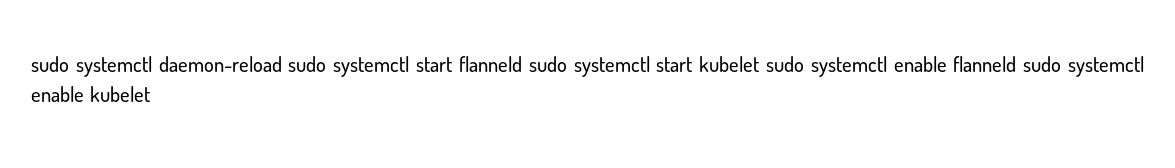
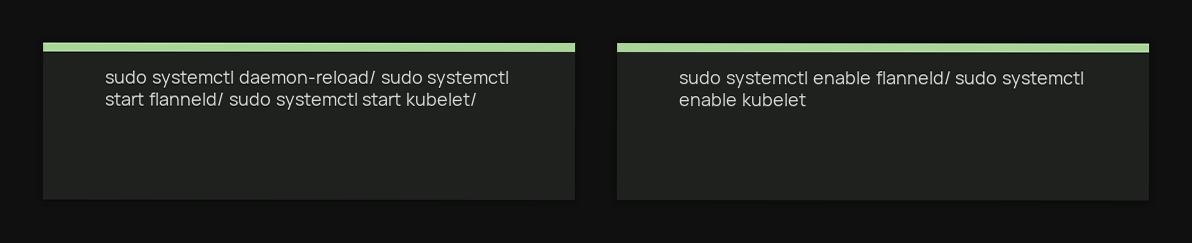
[31,56,1017,77] sudo systemctl daemon-reload sudo systemctl start flanneld sudo systemctl start kubelet sudo systemctl enable flanneld -> [105,70,511,88] [105,92,479,110] [679,71,952,89] sudo systemctl daemon-reload/ sudo systemctl start flanneld/ sudo systemctl start kubelet/ sudo systemctl enable flanneld/

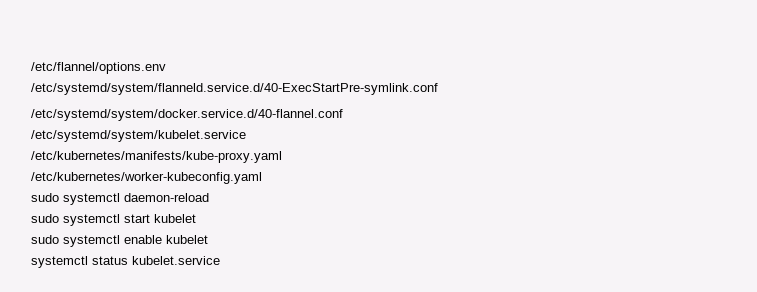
[105,70,511,88] [105,92,479,110] [679,71,952,89] sudo systemctl daemon-reload/ sudo systemctl start flanneld/ sudo systemctl start kubelet/ sudo systemctl enable flanneld/ -> [31,62,166,74] [31,83,438,95] [31,109,343,121] [31,130,246,142] [31,151,282,163] [31,172,262,184] [31,193,209,205] [31,214,196,226] /etc/flannel/options.env // /etc/systemd/system/flanneld.service.d/40-ExecStartPre-symlink.conf // /etc/systemd/system/docker.service.d/40-flannel.conf // /etc/systemd/system/kubelet.service // /etc/kubernetes/manifests/kube-proxy.yaml // /etc/kubernetes/worker-kubeconfig.yaml // sudo systemctl daemon-reload // sudo systemctl start kubelet //
(807, 100) none -> [31,256,220,268] // systemctl status kubelet.service

